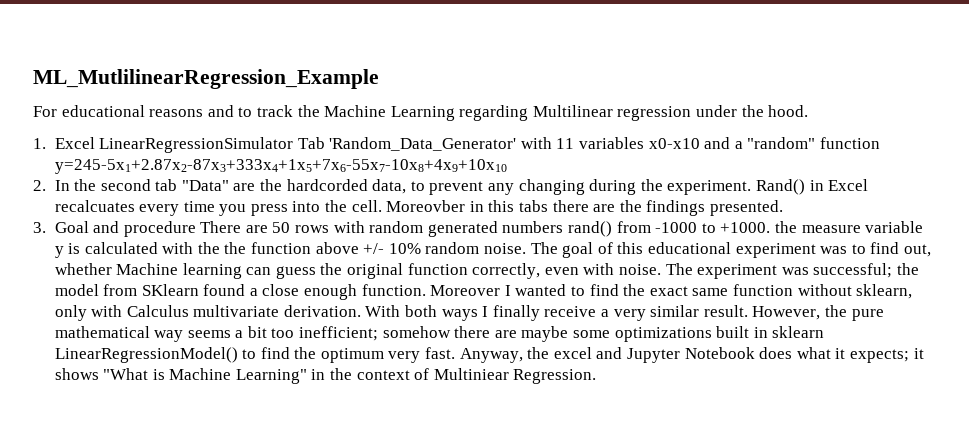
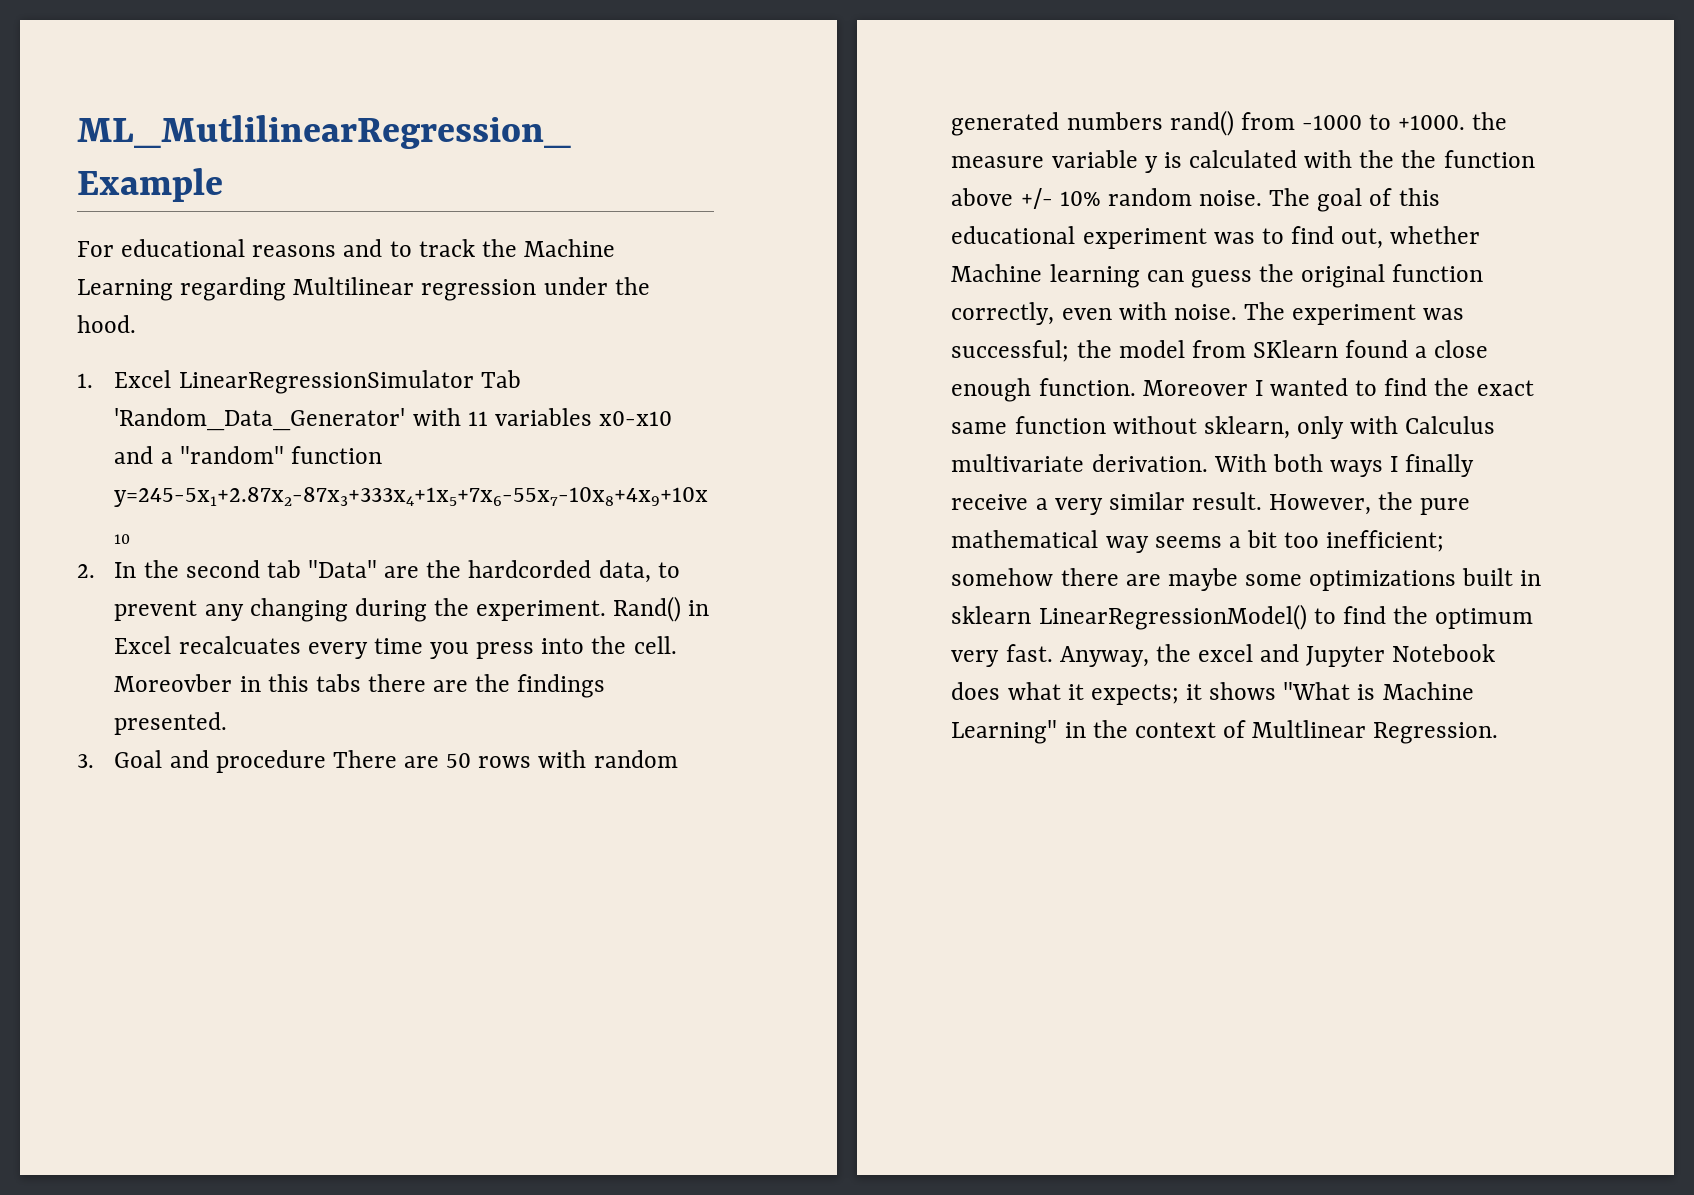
[433,368,509,380] Multiniear -> [1252,720,1367,738] Multlinear

